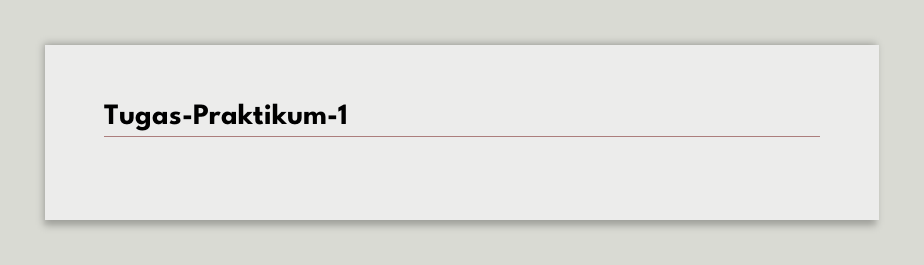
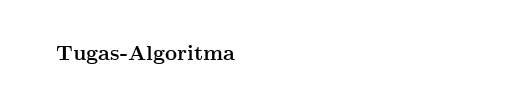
[104,103,348,131] Tugas-Praktikum-1 -> [56,45,235,64] Tugas-Algoritma

